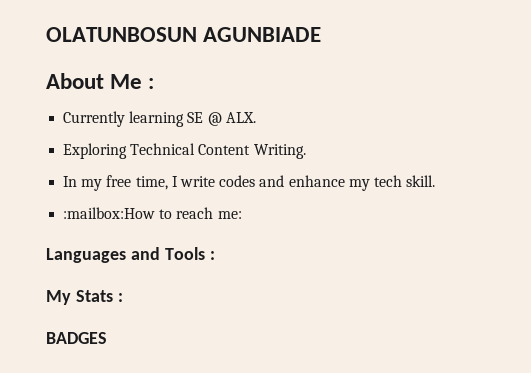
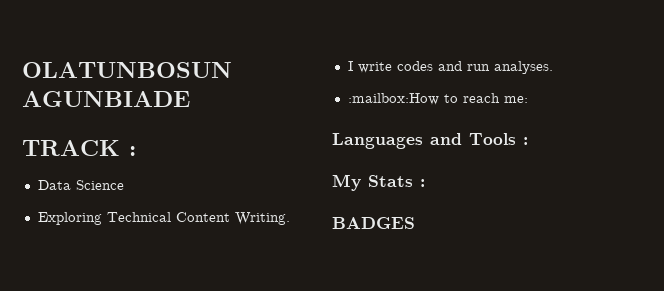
[46,73,155,89] [63,111,256,127] About Me : // Currently learning SE @ ALX. -> [22,140,136,156] [37,180,124,190] TRACK : // Data Science
[63,175,436,191] In my free time, I write codes and enhance my tech skill. -> [347,61,553,74] I write codes and run analyses.

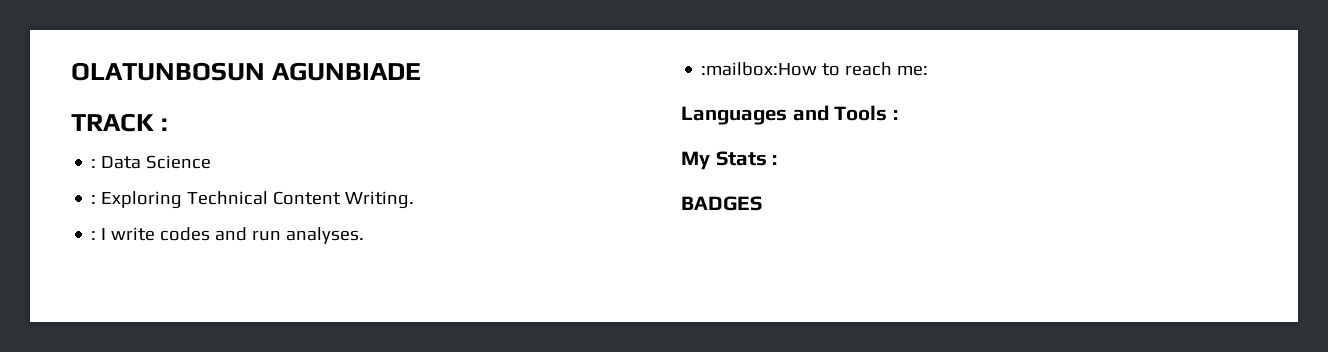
(136, 151) none -> [91,159,97,168] :
(124, 185) none -> [91,195,97,204] :
(290, 218) none -> [91,231,97,240] :

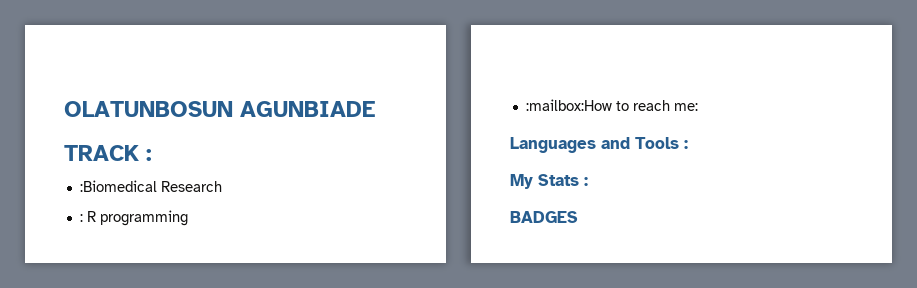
[91,155,212,169] [91,191,415,209] [91,227,365,244] : Data Science // : Exploring Technical Content Writing. // : I write codes and run analyses. -> [79,180,222,192] [79,210,188,226] :Biomedical Research // : R programming

